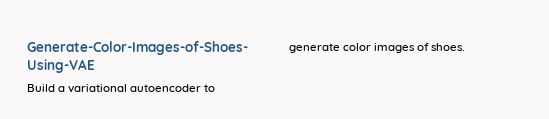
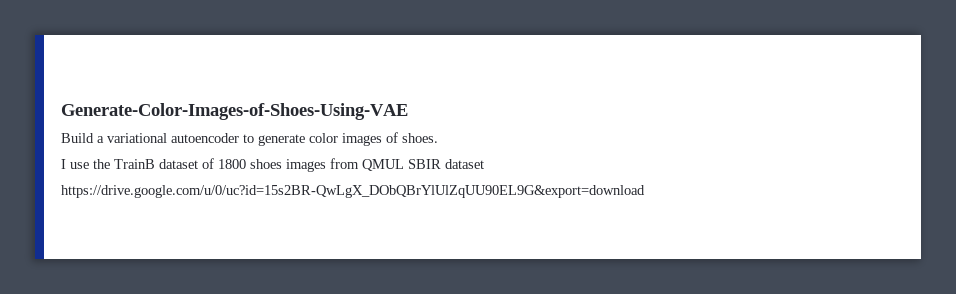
(466, 47) none -> [61,158,484,172] [61,185,645,198] // I use the TrainB dataset of 1800 shoes images from QMUL SBIR dataset // https://drive.google.com/u/0/uc?id=15s2BR-QwLgX_DObQBrYlUlZqUU90EL9G&export=download

